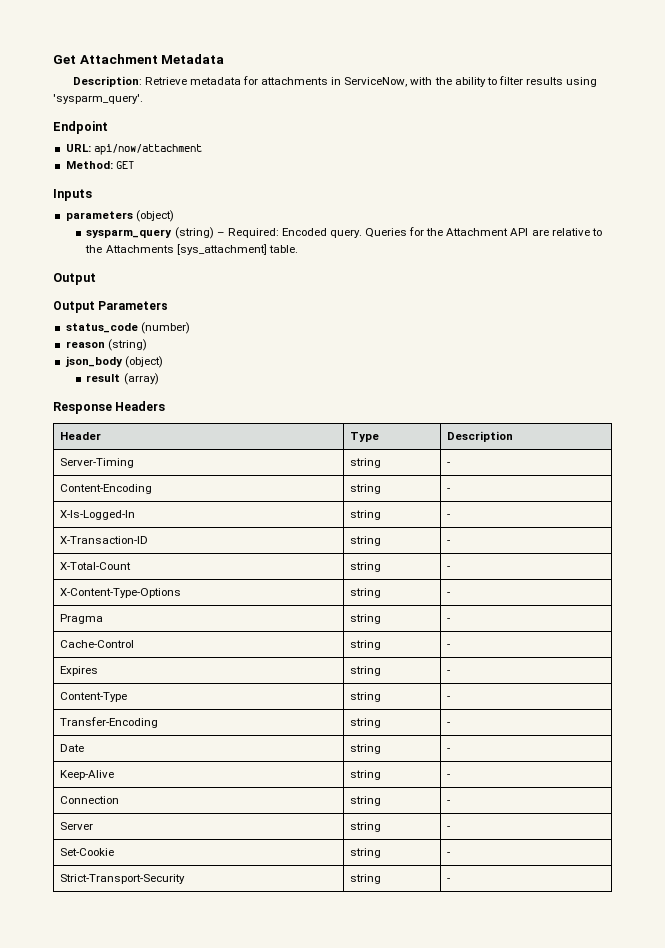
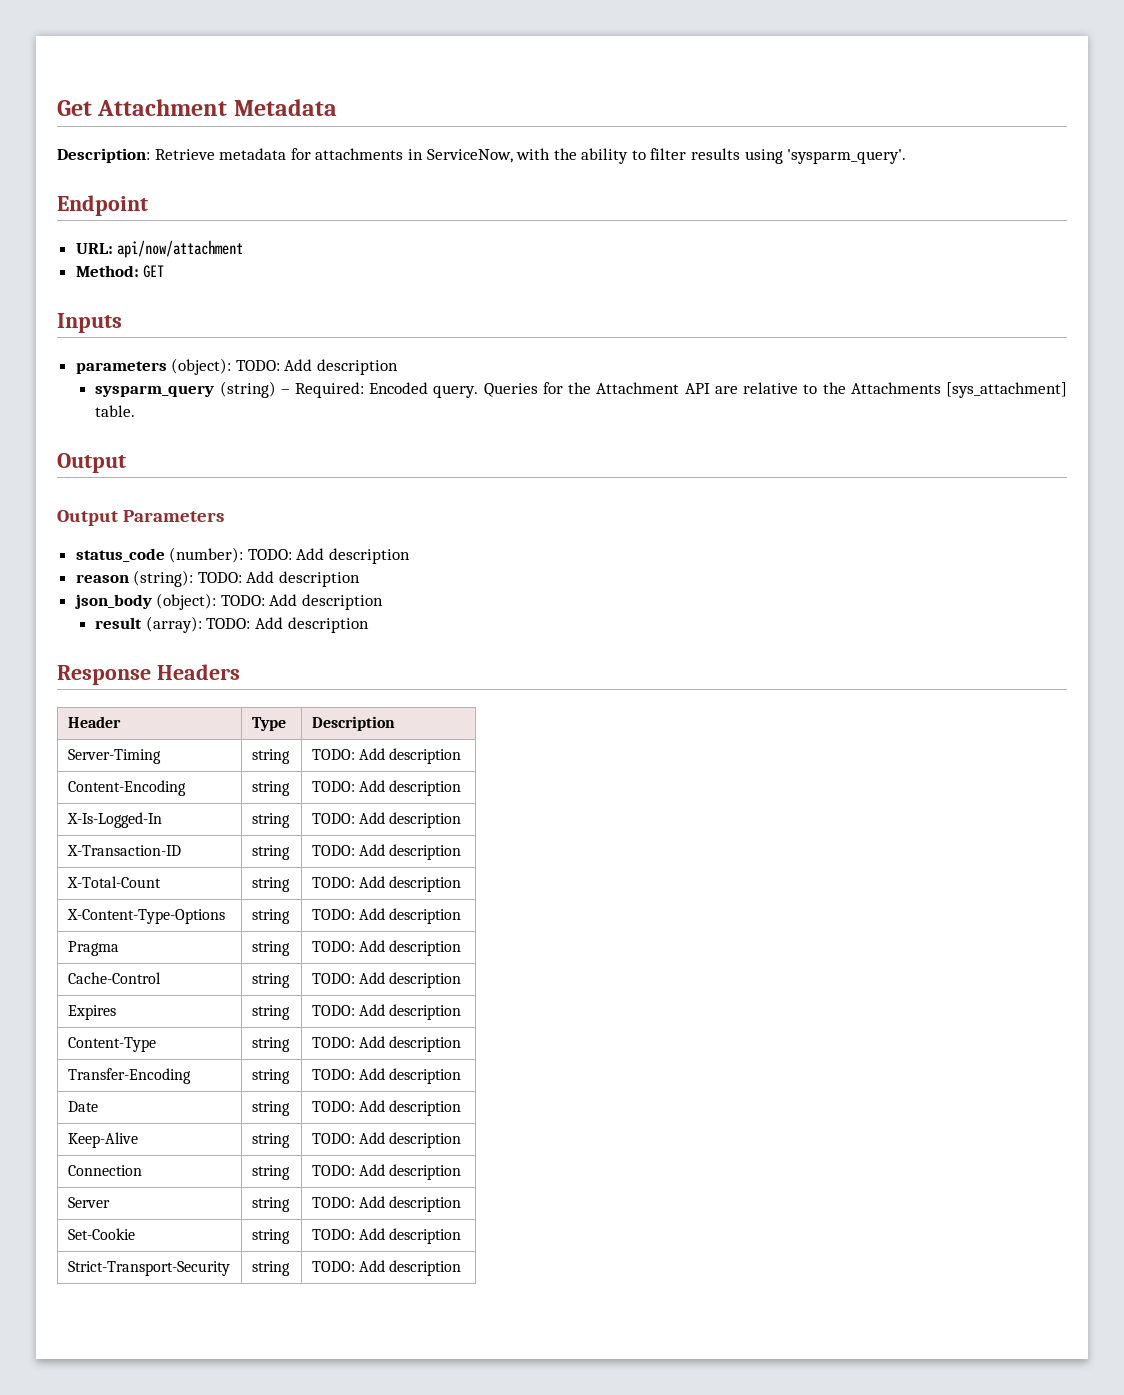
[135,210,174,222] (object) -> [171,358,399,375] (object): TODO: Add description
[140,322,190,334] [65,339,147,351] [64,356,163,368] [86,373,159,385] (number) // reason (string) // json_body (object) // result (array) -> [169,547,411,564] [75,570,361,587] [74,593,384,610] [95,616,369,633] (number): TODO: Add description // reason (string): TODO: Add description // json_body (object): TODO: Add description // result (array): TODO: Add description
[447,462,451,466] - -> [311,748,462,764] TODO: Add description
[447,488,451,492] - -> [311,780,462,796] TODO: Add description
[447,514,451,518] - -> [311,812,462,828] TODO: Add description
[447,540,451,544] - -> [311,844,462,860] TODO: Add description
[447,566,451,570] - -> [311,876,462,892] TODO: Add description
[447,592,451,596] - -> [311,908,462,924] TODO: Add description
[447,618,451,622] - -> [311,940,462,956] TODO: Add description
[447,644,451,648] - -> [311,972,462,988] TODO: Add description
[447,670,451,674] - -> [311,1004,462,1020] TODO: Add description
[447,696,451,700] - -> [311,1036,462,1052] TODO: Add description
[447,722,451,726] - -> [311,1068,462,1084] TODO: Add description
[447,748,451,752] - -> [311,1100,462,1116] TODO: Add description
[447,774,451,778] - -> [311,1132,462,1148] TODO: Add description
[447,800,451,804] - -> [311,1164,462,1180] TODO: Add description
[447,826,451,830] - -> [311,1196,462,1212] TODO: Add description
[447,852,451,856] - -> [311,1228,462,1244] TODO: Add description
[447,878,451,882] - -> [311,1260,462,1276] TODO: Add description

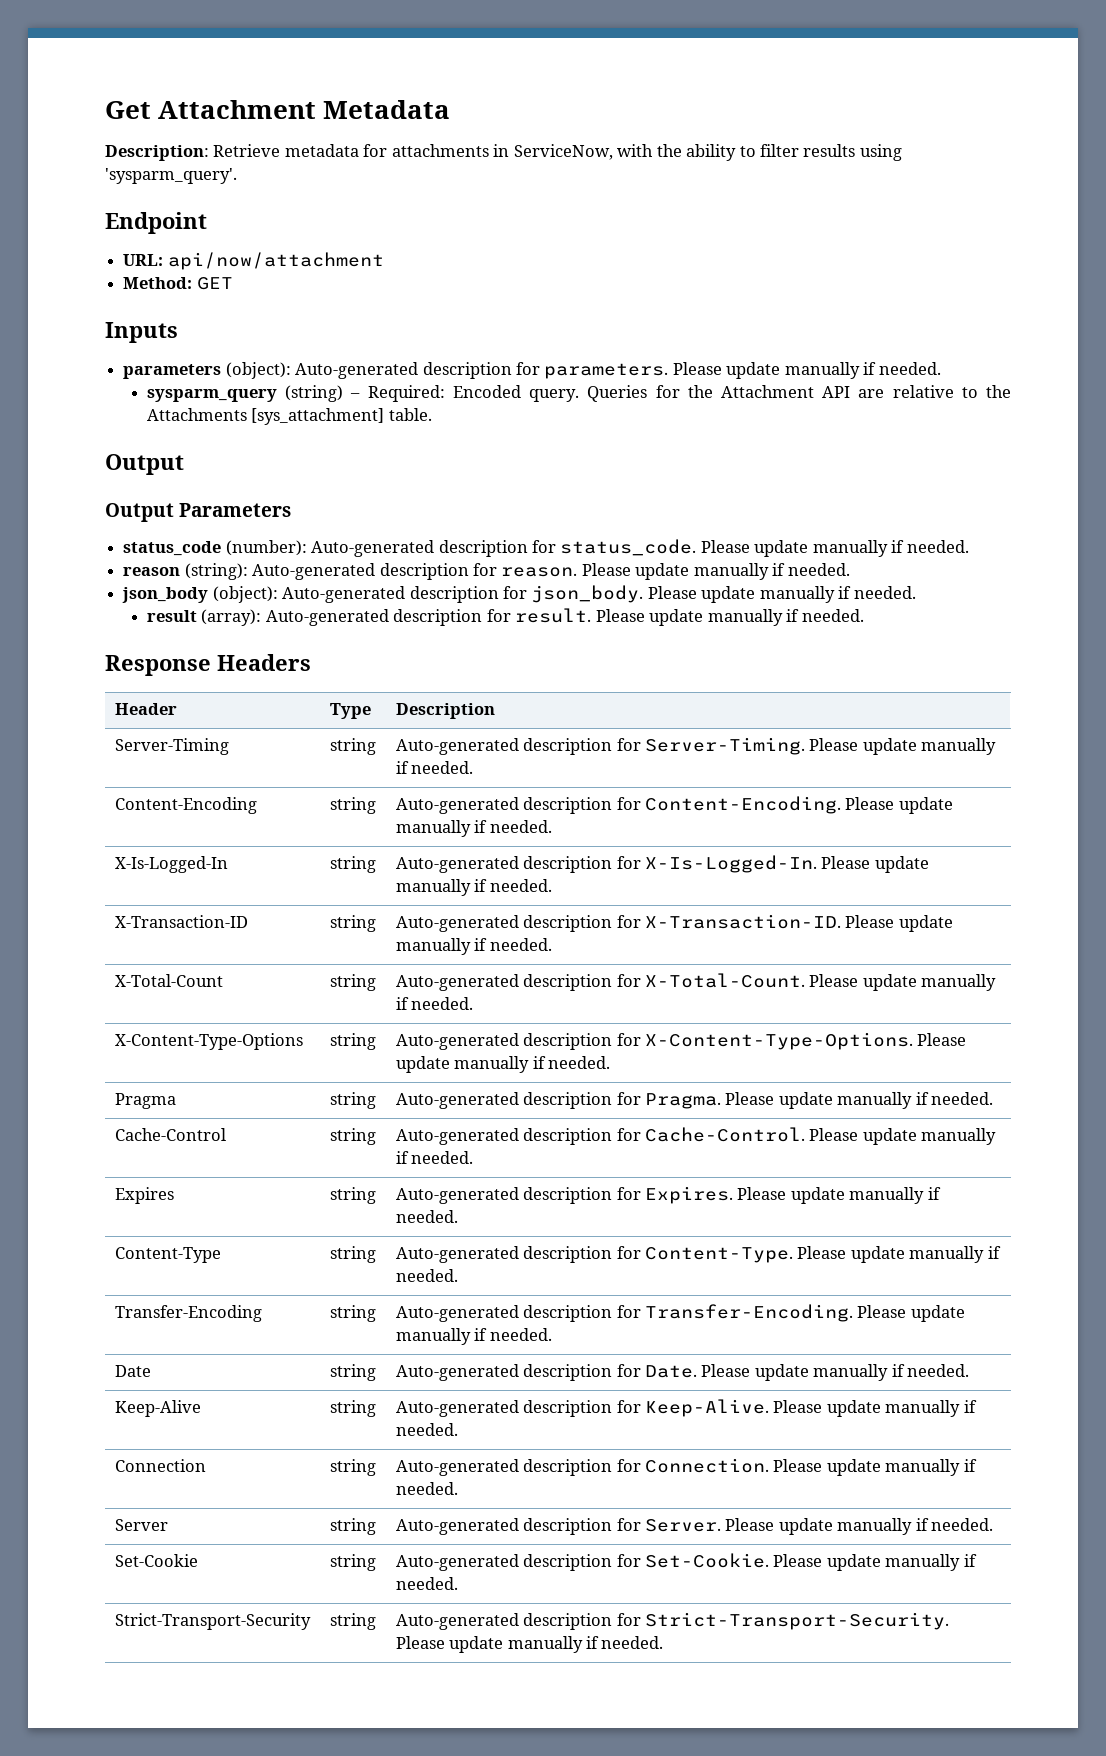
[235,359,399,375] TODO: Add description -> [295,362,941,379] Auto-generated description for parameters. Please update manually if needed.
[247,548,411,564] TODO: Add description -> [311,539,969,557] Auto-generated description for status_code. Please update manually if needed.
[197,571,361,587] TODO: Add description -> [252,563,850,580] Auto-generated description for reason. Please update manually if needed.
[220,594,384,610] TODO: Add description -> [282,585,916,603] Auto-generated description for json_body. Please update manually if needed.
[206,617,369,633] TODO: Add description -> [265,608,864,626] Auto-generated description for result. Please update manually if needed.
[311,748,462,764] TODO: Add description -> [395,737,997,755] [395,761,474,774] Auto-generated description for Server-Timing. Please update manually if needed.
[311,780,462,796] TODO: Add description -> [395,796,953,814] [395,820,552,837] Auto-generated description for Content-Encoding. Please update manually if needed.
[311,812,462,828] TODO: Add description -> [395,855,929,873] [395,879,552,896] Auto-generated description for X-Is-Logged-In. Please update manually if needed.
[311,844,462,860] TODO: Add description -> [395,914,953,932] [395,938,552,955] Auto-generated description for X-Transaction-ID. Please update manually if needed.
[311,876,462,892] TODO: Add description -> [395,973,997,991] [395,997,474,1010] Auto-generated description for X-Total-Count. Please update manually if needed.
[311,908,462,924] TODO: Add description -> [395,1032,967,1050] [395,1056,610,1073] Auto-generated description for X-Content-Type-Options. Please update manually if needed.
[311,940,462,956] TODO: Add description -> [395,1092,994,1109] Auto-generated description for Pragma. Please update manually if needed.
[311,972,462,988] TODO: Add description -> [395,1127,997,1145] [395,1151,474,1164] Auto-generated description for Cache-Control. Please update manually if needed.
[311,1004,462,1020] TODO: Add description -> [395,1186,941,1204] [395,1210,458,1223] Auto-generated description for Expires. Please update manually if needed.
[311,1036,462,1052] TODO: Add description -> [395,1246,1001,1263] [395,1269,458,1282] Auto-generated description for Content-Type. Please update manually if needed.
[311,1068,462,1084] TODO: Add description -> [395,1304,965,1322] [395,1328,552,1345] Auto-generated description for Transfer-Encoding. Please update manually if needed.
[311,1100,462,1116] TODO: Add description -> [395,1364,970,1381] Auto-generated description for Date. Please update manually if needed.
[311,1132,462,1148] TODO: Add description -> [395,1399,977,1417] [395,1423,458,1436] Auto-generated description for Keep-Alive. Please update manually if needed.
[311,1164,462,1180] TODO: Add description -> [395,1458,977,1476] [395,1482,458,1495] Auto-generated description for Connection. Please update manually if needed.
[311,1196,462,1212] TODO: Add description -> [395,1518,994,1535] Auto-generated description for Server. Please update manually if needed.
[311,1228,462,1244] [67,1261,230,1276] [251,1261,290,1276] [311,1260,462,1276] TODO: Add description // Strict-Transport-Security | string | TODO: Add description -> [395,1553,977,1571] [395,1577,458,1590] [114,1613,311,1630] [329,1613,376,1630] [395,1612,949,1630] [395,1636,664,1653] Auto-generated description for Set-Cookie. Please update manually if needed. // Strict-Transport-Security | string | Auto-generated description for Strict-Transport-Security. Please update manually if needed.

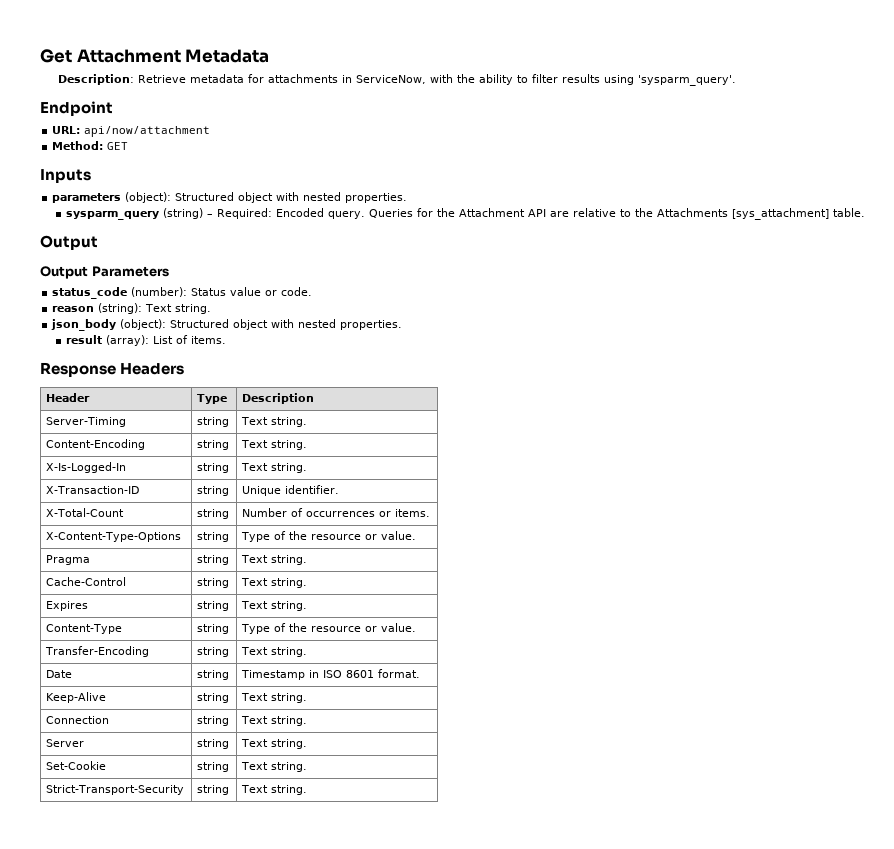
[295,362,941,379] Auto-generated description for parameters. Please update manually if needed. -> [175,192,408,203] Structured object with nested properties.
[311,539,969,557] [123,563,850,580] [122,585,916,603] [147,608,864,626] Auto-generated description for status_code. Please update manually if needed. // reason (string): Auto-generated description for reason. Please update manually if needed. // json_body (object): Auto-generated description for json_body. Please update manually if needed. // result (array): Auto-generated description for result. Please update manually if needed. -> [191,287,313,296] [52,303,212,314] [51,319,403,331] [65,335,226,346] Status value or code. // reason (string): Text string. // json_body (object): Structured object with nested properties. // result (array): List of items.
[395,737,997,755] [395,761,474,774] [114,797,257,814] [329,797,376,814] [395,796,953,814] [395,820,552,837] [114,856,228,873] [329,856,376,873] [395,855,929,873] [395,879,552,896] [114,915,248,928] [329,915,376,932] [395,914,953,932] [395,938,552,955] [114,974,223,987] [329,974,376,991] [395,973,997,991] [395,997,474,1010] [114,1033,303,1050] [329,1033,376,1050] [395,1032,967,1050] [395,1056,610,1073] [114,1093,176,1109] [329,1092,376,1109] [395,1092,994,1109] [114,1128,226,1141] [329,1128,376,1145] [395,1127,997,1145] [395,1151,474,1164] [114,1187,174,1204] [329,1187,376,1204] [395,1186,941,1204] [395,1210,458,1223] [114,1247,221,1263] [329,1246,376,1263] [395,1246,1001,1263] [395,1269,458,1282] [114,1305,262,1322] [329,1305,376,1322] [395,1304,965,1322] [395,1328,552,1345] [114,1365,151,1377] [329,1364,376,1381] [395,1364,970,1381] [114,1400,201,1417] [329,1400,376,1417] [395,1399,977,1417] [395,1423,458,1436] [114,1459,206,1472] [329,1459,376,1476] [395,1458,977,1476] [395,1482,458,1495] [114,1519,168,1531] [329,1518,376,1535] [395,1518,994,1535] [114,1554,198,1567] [329,1554,376,1571] [395,1553,977,1571] [395,1577,458,1590] [114,1613,311,1630] [329,1613,376,1630] [395,1612,949,1630] [395,1636,664,1653] Auto-generated description for Server-Timing. Please update manually if needed. // Content-Encoding | string | Auto-generated description for Content-Encoding. Please update manually if needed. // X-Is-Logged-In | string | Auto-generated description for X-Is-Logged-In. Please update manually if needed. // X-Transaction-ID | string | Auto-generated description for X-Transaction-ID. Please update manually if needed. // X-Total-Count | string | Auto-generated description for X-Total-Count. Please update manually if needed. // X-Content-Type-Options | string | Auto-generated description for X-Content-Type-Options. Please update manually if needed. // Pragma | string | Auto-generated description for Pragma. Please update manually if needed. // Cache-Control | string | Auto-generated description for Cache-Control. Please update manually if needed. // Expires | string | Auto-generated description for Expires. Please update manually if needed. // Content-Type | string | Auto-generated description for Content-Type. Please update manually if needed. // Transfer-Encoding | string | Auto-generated description for Transfer-Encoding. Please update manually if needed. // Date | string | Auto-generated description for Date. Please update manually if needed. // Keep-Alive | string | Auto-generated description for Keep-Alive. Please update manually if needed. // Connection | string | Auto-generated description for Connection. Please update manually if needed. // Server | string | Auto-generated description for Server. Please update manually if needed. // Set-Cookie | string | Auto-generated description for Set-Cookie. Please update manually if needed. // Strict-Transport-Security | string | Auto-generated description for Strict-Transport-Security. Please update manually if needed. -> [241,417,308,427] [46,439,146,450] [197,440,230,450] [241,440,308,450] [46,462,127,473] [197,463,230,473] [241,463,308,473] [46,486,140,494] [197,486,230,496] [242,485,340,496] [46,508,125,517] [197,509,230,519] [242,508,431,517] [46,532,182,542] [197,532,230,542] [241,531,417,542] [46,555,91,565] [197,555,230,565] [241,555,308,565] [46,577,127,586] [197,578,230,588] [241,578,308,588] [46,601,89,611] [197,601,230,611] [241,601,308,611] [46,624,123,634] [197,624,230,634] [241,623,417,634] [45,646,150,657] [197,647,230,657] [241,647,308,657] [46,670,73,678] [197,670,230,680] [241,669,421,680] [46,692,107,703] [197,693,230,703] [241,693,308,703] [46,716,110,724] [197,716,230,726] [241,716,308,726] [46,739,85,747] [197,739,230,749] [241,739,308,749] [46,761,107,770] [197,762,230,772] [241,762,308,772] [46,785,185,795] [197,785,230,795] [241,785,308,795] Text string. // Content-Encoding | string | Text string. // X-Is-Logged-In | string | Text string. // X-Transaction-ID | string | Unique identifier. // X-Total-Count | string | Number of occurrences or items. // X-Content-Type-Options | string | Type of the resource or value. // Pragma | string | Text string. // Cache-Control | string | Text string. // Expires | string | Text string. // Content-Type | string | Type of the resource or value. // Transfer-Encoding | string | Text string. // Date | string | Timestamp in ISO 8601 format. // Keep-Alive | string | Text string. // Connection | string | Text string. // Server | string | Text string. // Set-Cookie | string | Text string. // Strict-Transport-Security | string | Text string.

